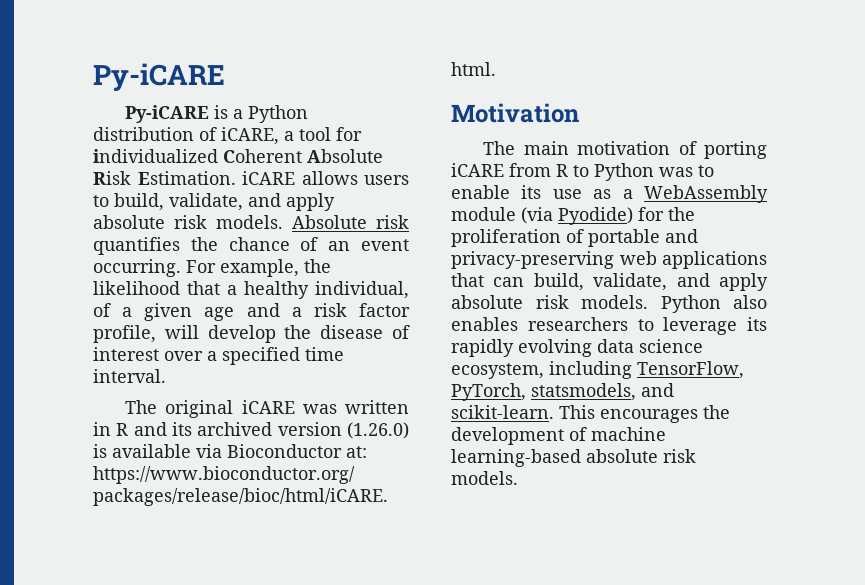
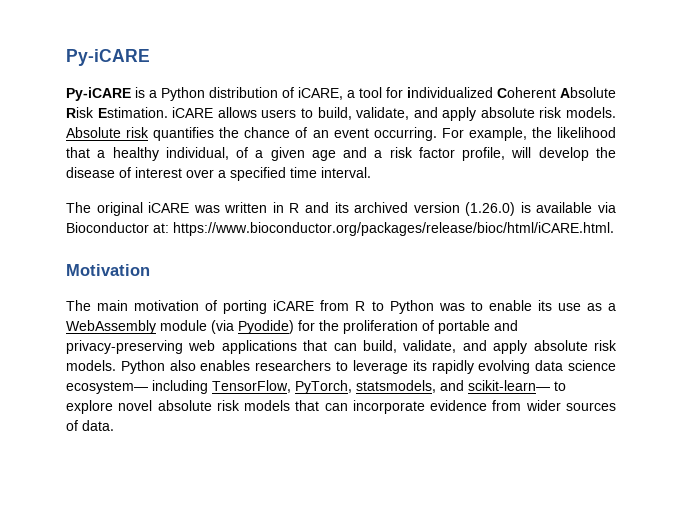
[451,363,544,379] ecosystem, -> [66,381,148,394] ecosystem—
[451,405,730,423] [451,427,666,445] [451,449,696,467] [451,471,518,485] scikit-learn. This encourages the development of machine learning-based absolute risk models. -> [468,380,566,391] [66,400,616,414] [66,420,114,431] scikit-learn— to explore novel absolute risk models that can incorporate evidence from wider sources of data.

